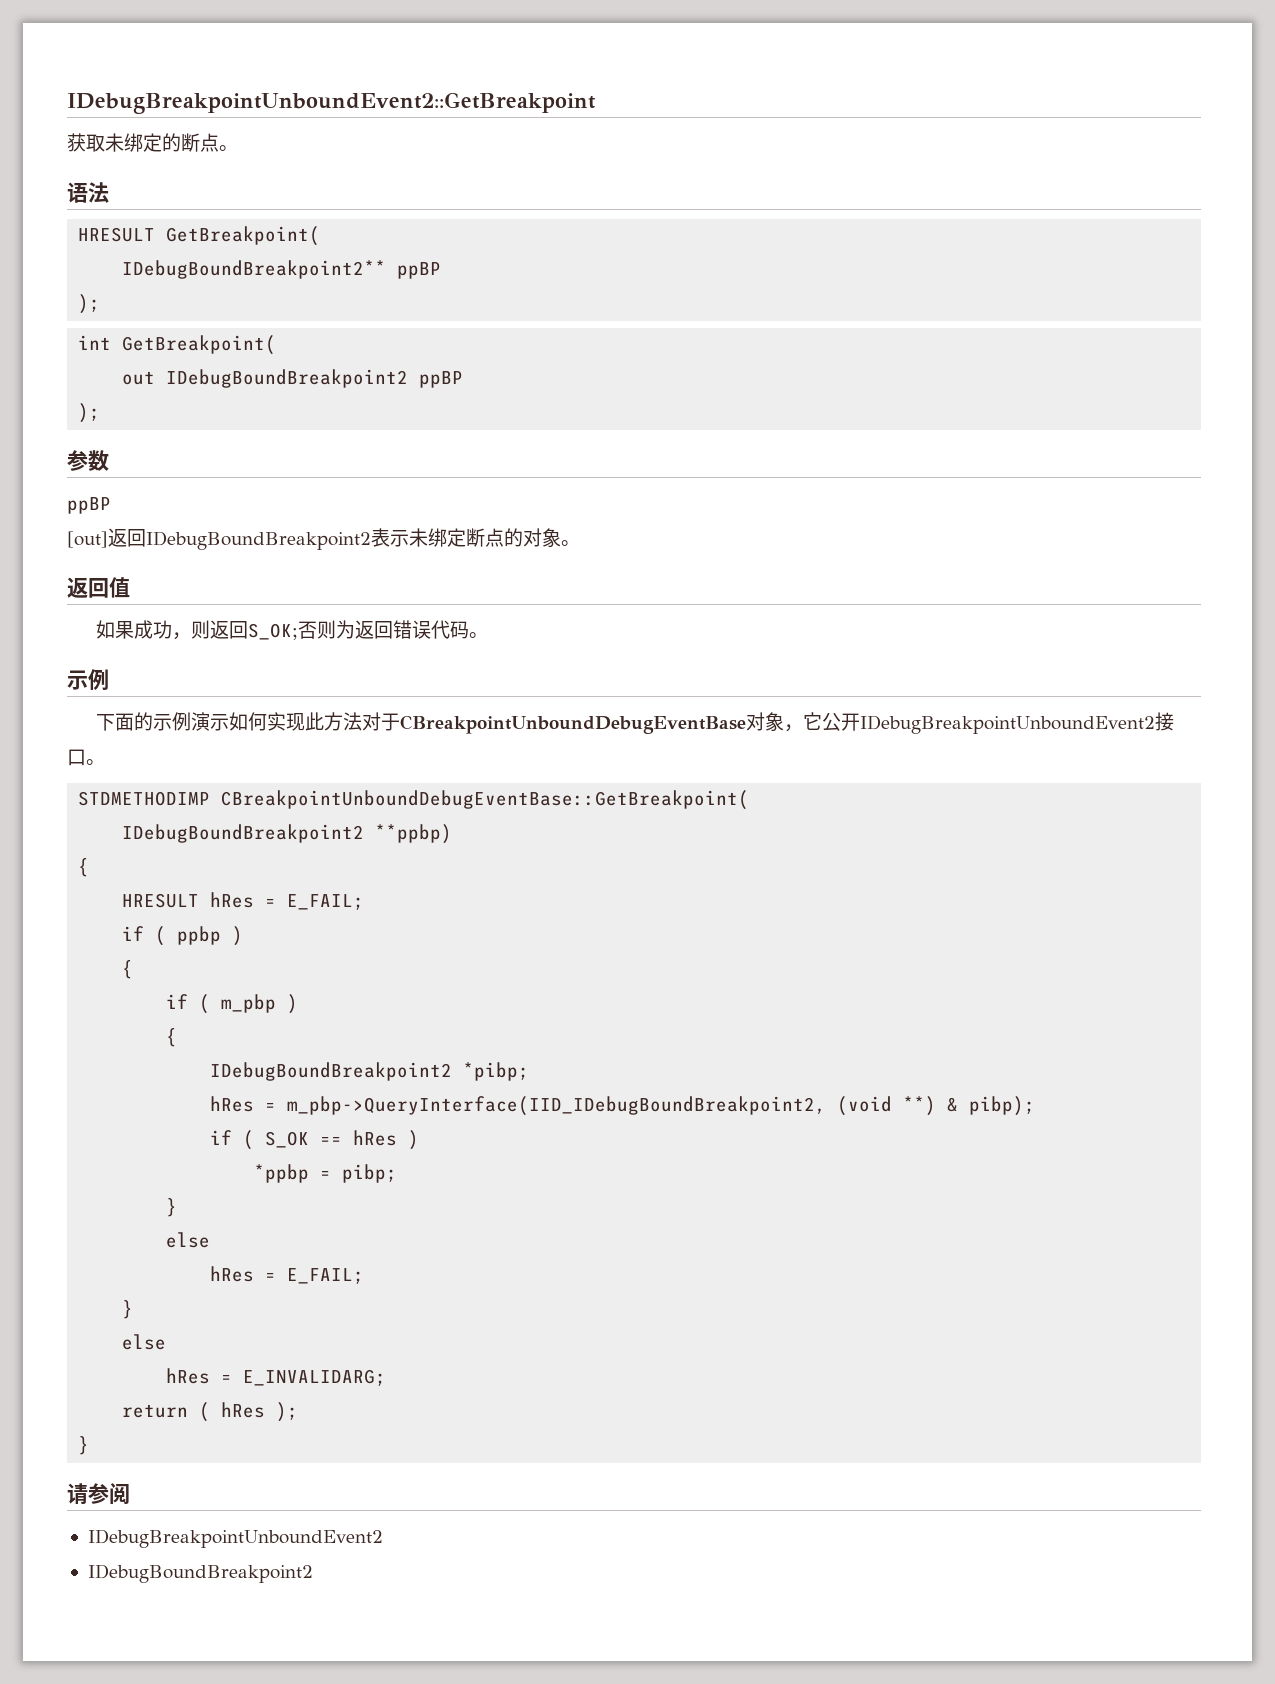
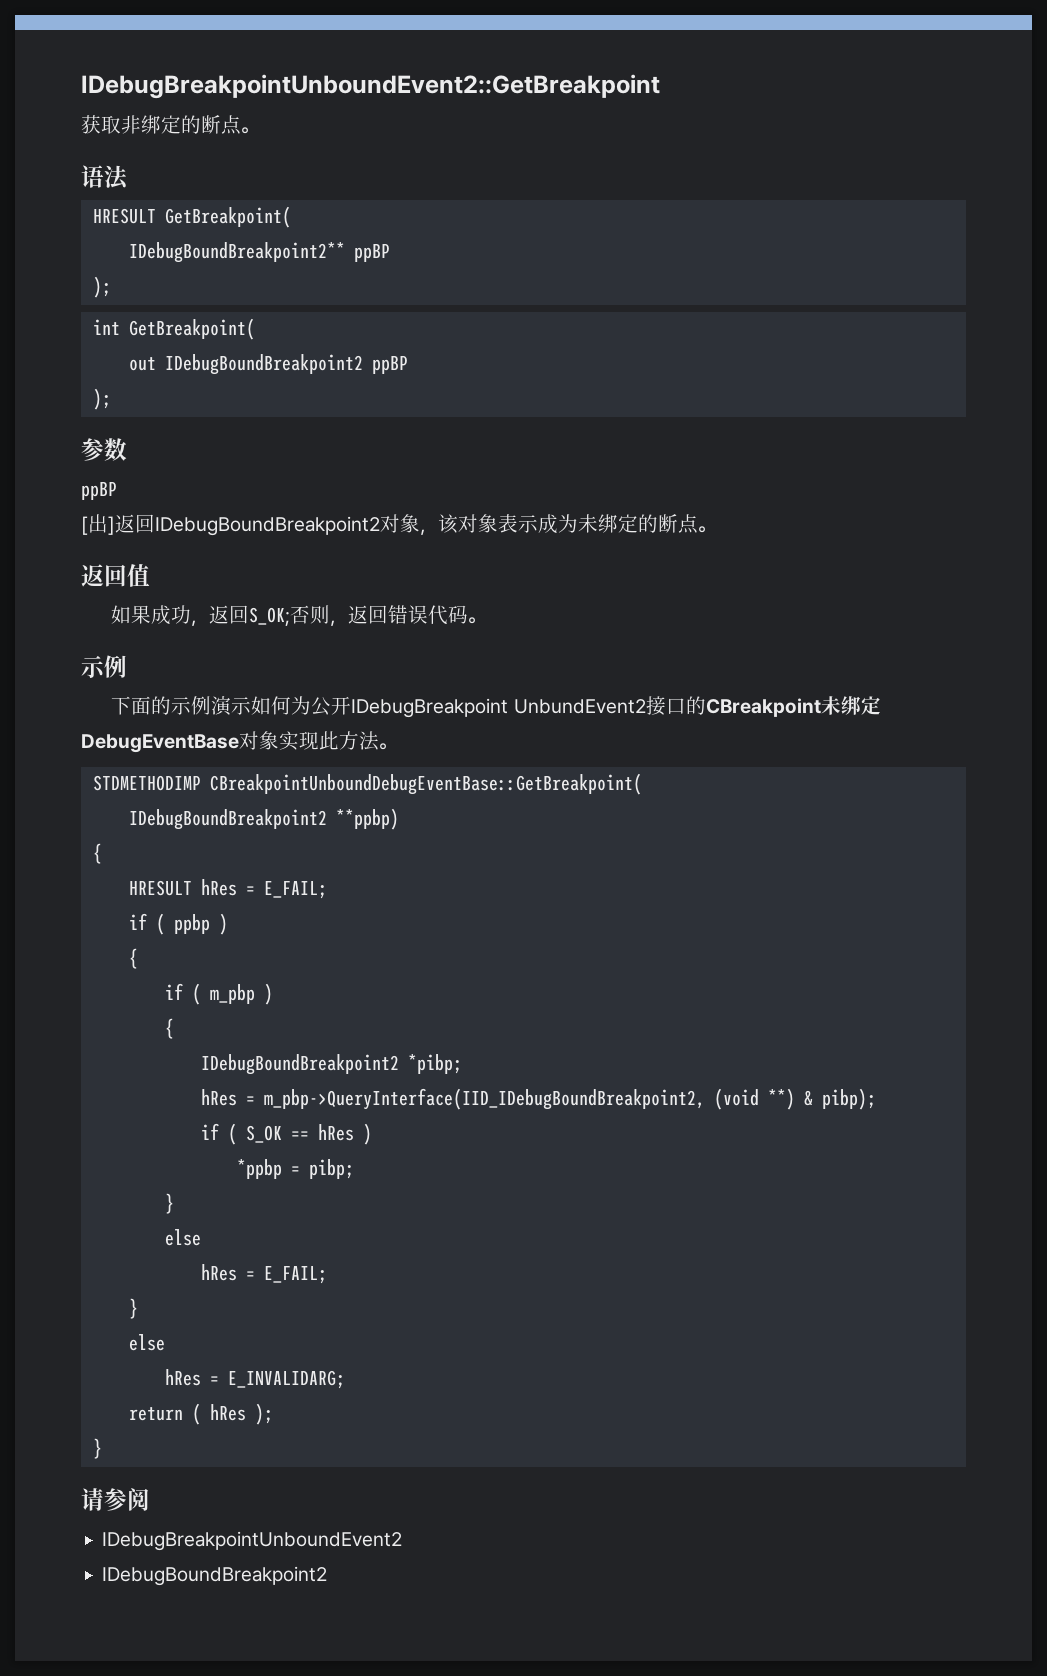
[105,133,124,152] 未 -> [121,115,141,134] 非
[67,528,561,550] [out]返回IDebugBoundBreakpoint2表示未绑定断点的对象 -> [81,514,698,536] [出]返回IDebugBoundBreakpoint2对象，该对象表示成为未绑定的断点
[190,620,210,639] 则 -> (210, 623) none
[335,620,355,639] 为 -> [330,620,349,626] ，
[266,712,1174,734] [67,749,86,766] 实现此方法对于CBreakpointUnboundDebugEventBase对象，它公开IDebugBreakpointUnboundEvent2接口 -> [291,696,881,718] [81,731,379,753] 为公开IDebugBreakpoint UnbundEvent2接口的CBreakpoint未绑定DebugEventBase对象实现此方法

